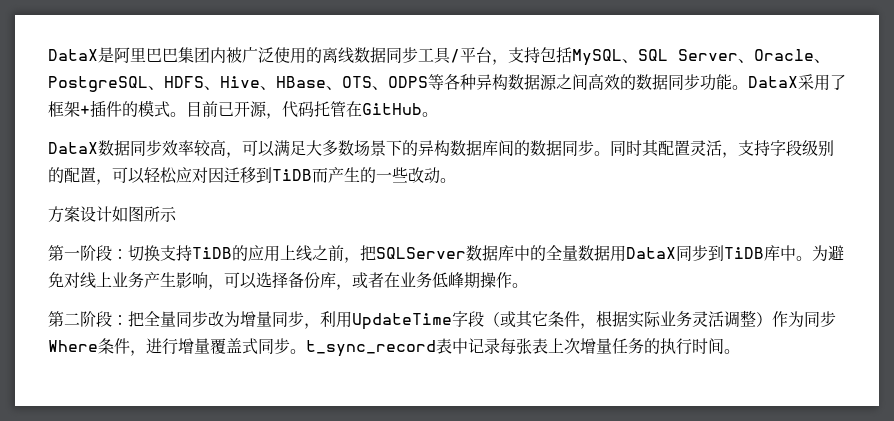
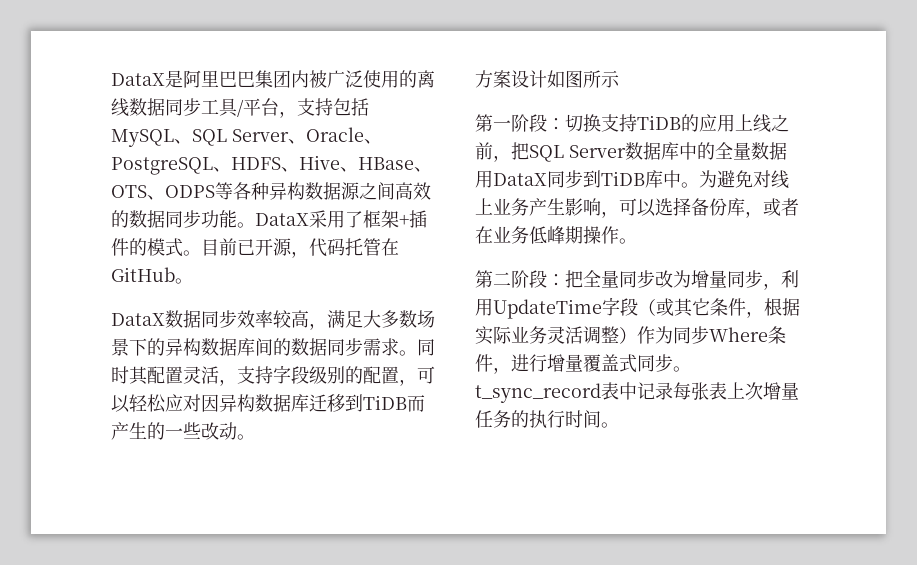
[242,140,275,157] 可以 -> (327, 326) none
(594, 148) none -> [363,338,399,356] 需求
(224, 175) none -> [219,394,309,412] 异构数据库
[376,247,466,259] SQLServer -> [529,145,626,162] SQL Server

